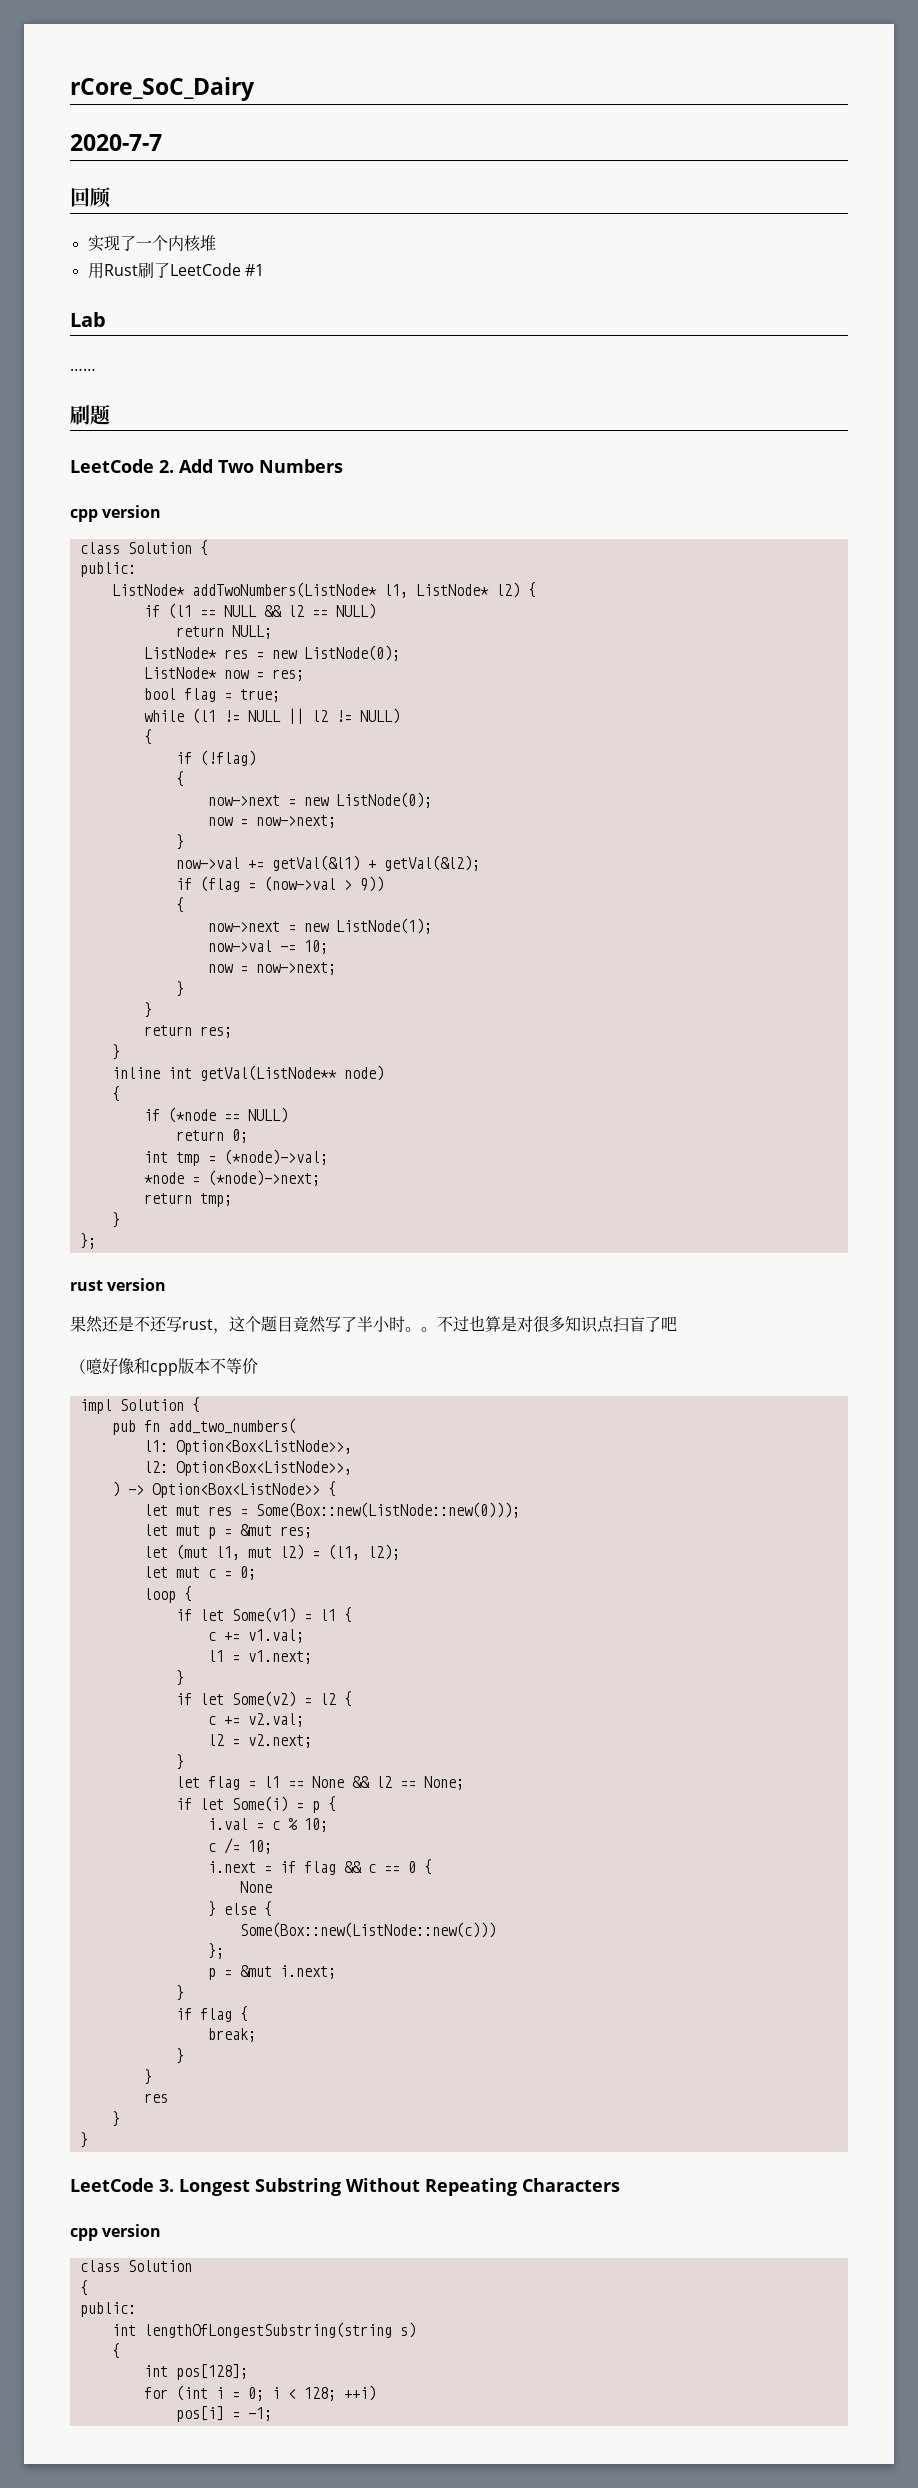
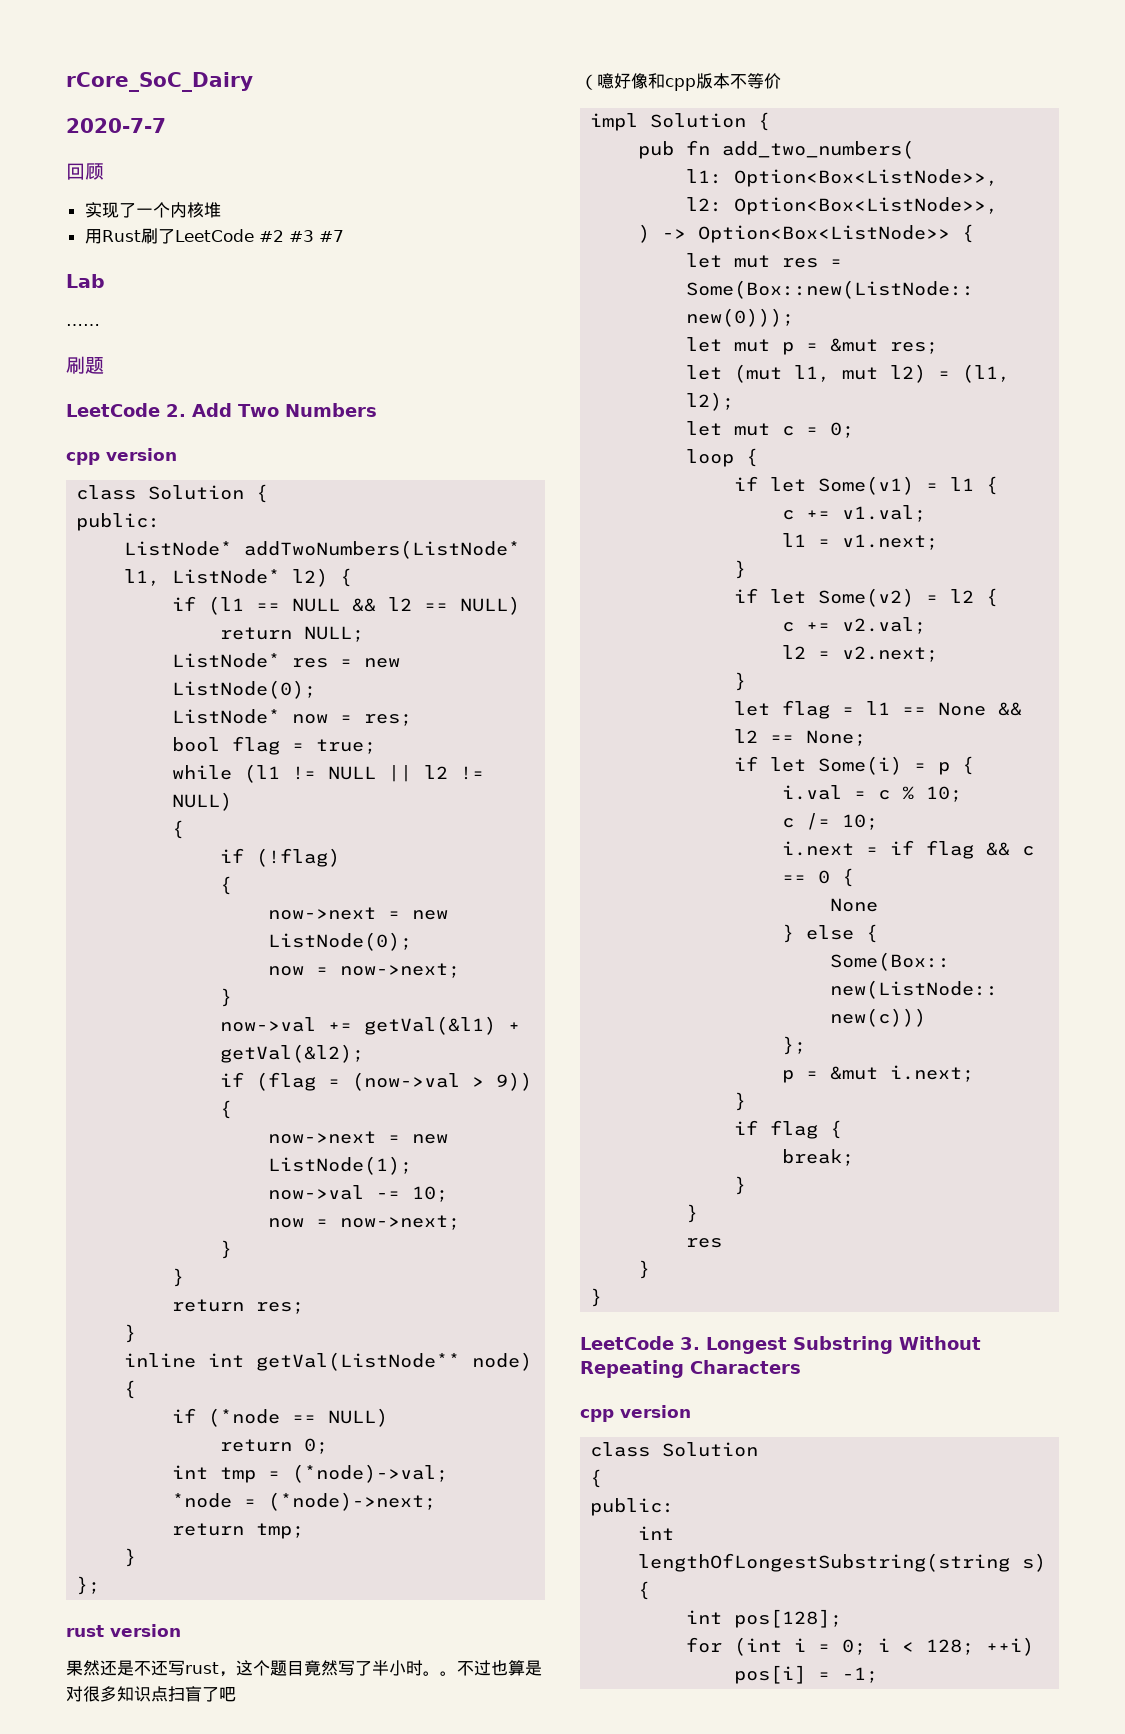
[244,264,264,276] #1 -> [258,230,344,242] #2 #3 #7

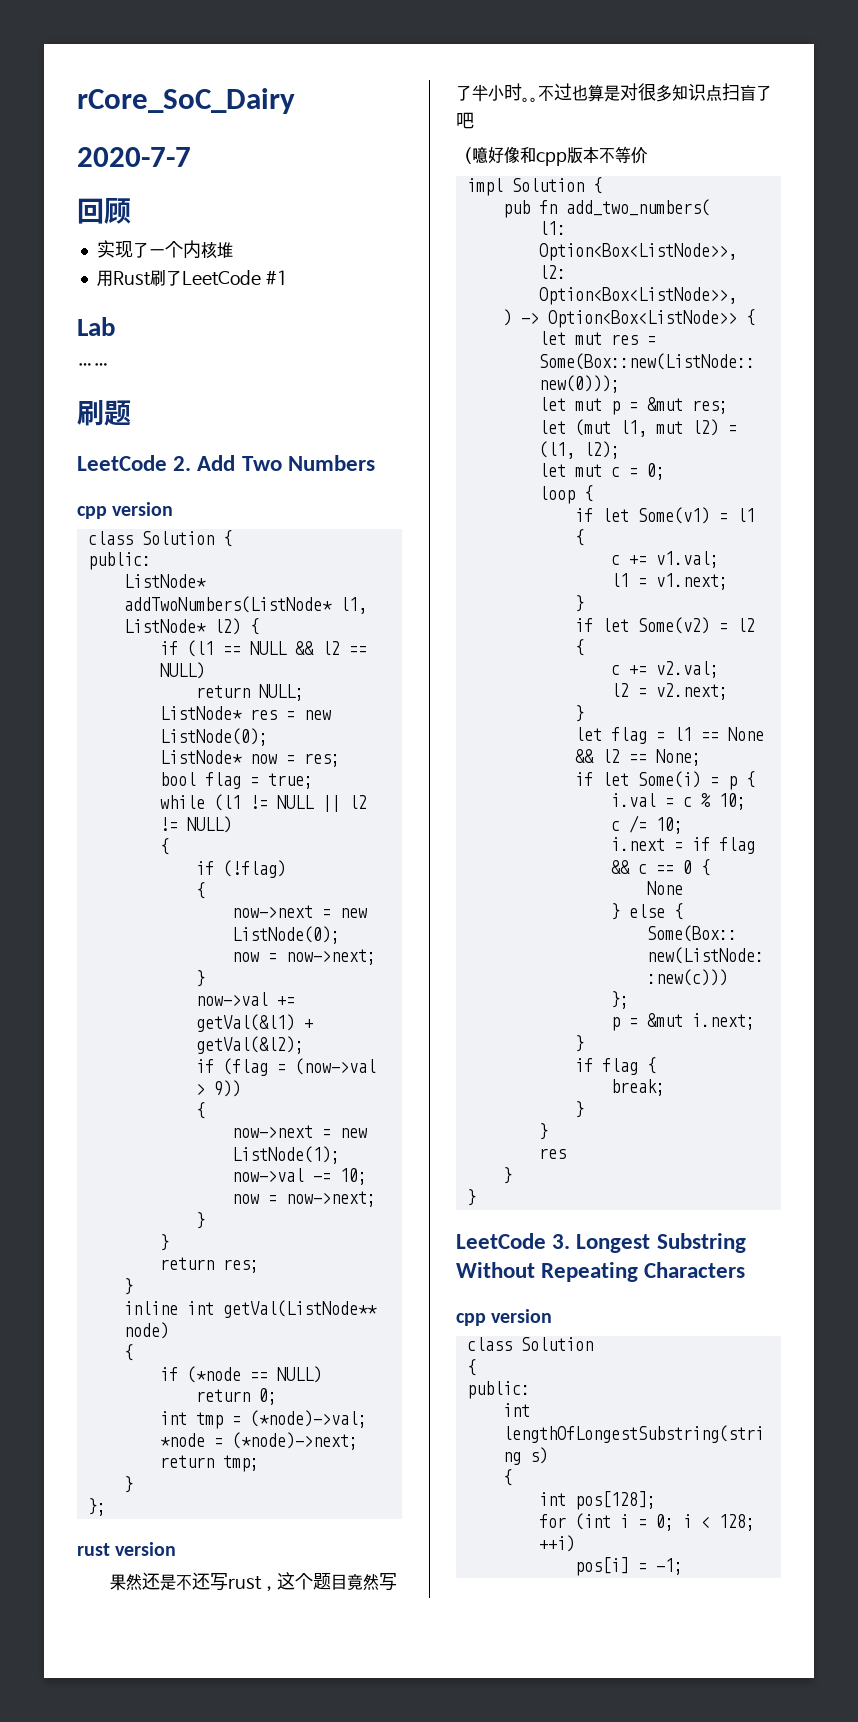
[258,230,344,242] #2 #3 #7 -> [265,270,288,285] #1

